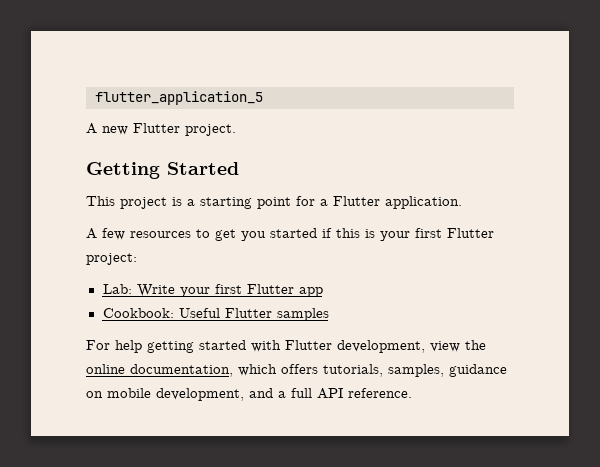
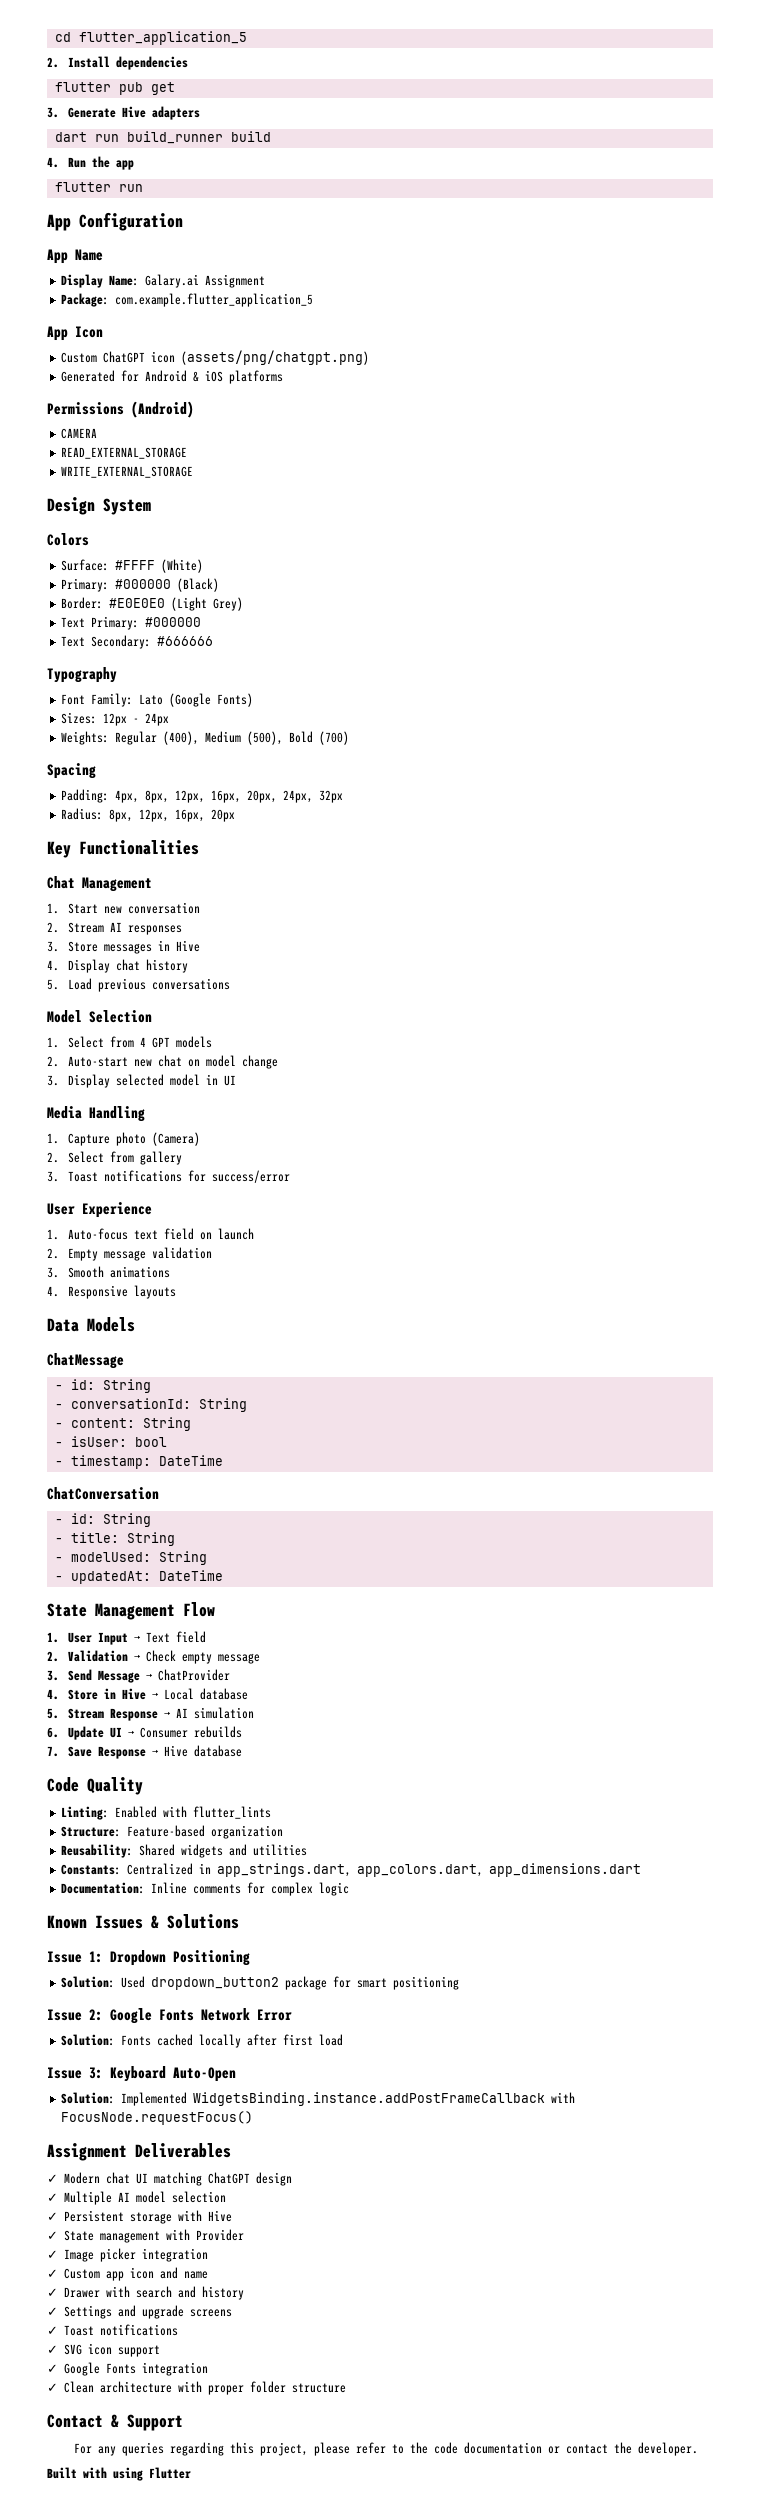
(95, 98) none -> [54,32,71,42] cd
[86,123,236,136] [86,162,239,179] [86,196,462,209] [86,228,494,241] [86,253,137,265] [102,284,323,297] [102,308,329,321] [86,340,486,353] [86,364,507,377] [86,388,412,401] A new Flutter project. // Getting Started // This project is a starting point for a Flutter application. // A few resources to get you started if this is your first Flutter project: // Lab: Write your first Flutter app // Cookbook: Useful Flutter samples // For help getting started with Flutter development, view the online documentation, which offers tutorials, samples, guidance on mobile development, and a full API reference. -> [47,56,189,70] [54,82,175,95] [47,106,201,120] [54,131,271,144] [47,156,135,170] [54,182,143,192] [47,212,183,231] [47,249,103,264] [61,274,266,288] [61,293,314,307] [47,326,103,341] [61,350,370,365] [61,370,284,384] [47,401,194,418] [61,428,98,439] [61,447,188,459] [61,466,194,478] [47,497,151,515] [47,533,89,546] [61,559,204,573] [61,578,220,592] [61,597,244,611] [61,616,202,630] [61,635,214,649] [47,667,117,683] [61,693,254,707] [61,712,170,726] [61,731,350,745] [47,763,96,779] [61,789,344,803] [61,808,236,822] [47,840,199,858] [47,876,152,892] [47,902,201,914] [47,922,183,935] [47,940,201,954] [47,959,189,973] [47,978,231,992] [47,1010,152,1023] [47,1036,213,1048] [47,1055,279,1069] [47,1074,237,1088] [47,1106,145,1122] [47,1132,201,1146] [47,1151,183,1165] [47,1170,291,1183] [47,1202,152,1218] [47,1228,255,1240] [47,1247,213,1261] [47,1266,171,1278] [47,1285,177,1299] [47,1317,135,1332] [47,1353,124,1369] [54,1379,151,1393] [54,1398,247,1412] [54,1417,191,1431] [54,1436,167,1447] [54,1455,223,1469] [47,1487,159,1500] [54,1513,151,1527] [54,1532,175,1546] [54,1551,207,1565] [54,1570,223,1584] [47,1602,215,1620] [47,1631,207,1645] [47,1650,261,1664] [47,1669,231,1683] [47,1688,249,1700] [47,1707,255,1721] [47,1726,243,1740] [47,1745,243,1759] [47,1777,143,1795] [61,1806,272,1820] [61,1825,284,1839] [61,1844,308,1858] [61,1863,642,1877] [61,1882,350,1896] [47,1914,239,1929] [47,1950,250,1966] [61,1976,460,1990] [47,2008,292,2024] [61,2034,344,2048] [47,2066,236,2082] [61,2092,576,2106] [61,2111,254,2125] [47,2143,231,2161] [47,2172,292,2186] [47,2191,226,2205] [47,2210,232,2224] [47,2229,244,2243] [47,2248,208,2262] [47,2267,208,2281] [47,2286,244,2300] [47,2305,232,2319] [47,2324,178,2336] [47,2343,160,2357] [47,2362,208,2376] [47,2381,346,2395] [47,2414,183,2431] [74,2442,699,2456] [47,2467,191,2481] 2. Install dependencies // flutter pub get // 3. Generate Hive adapters // dart run build_runner build // 4. Run the app // flutter run // App Configuration // App Name // Display Name: Galary.ai Assignment // Package: com.example.flutter_application_5 // App Icon // Custom ChatGPT icon (assets/png/chatgpt.png) // Generated for Android & iOS platforms // Permissions (Android) // CAMERA // READ_EXTERNAL_STORAGE // WRITE_EXTERNAL_STORAGE // Design System // Colors // Surface: #FFFF (White) // Primary: #000000 (Black) // Border: #E0E0E0 (Light Grey) // Text Primary: #000000 // Text Secondary: #666666 // Typography // Font Family: Lato (Google Fonts) // Sizes: 12px - 24px // Weights: Regular (400), Medium (500), Bold (700) // Spacing // Padding: 4px, 8px, 12px, 16px, 20px, 24px, 32px // Radius: 8px, 12px, 16px, 20px // Key Functionalities // Chat Management // 1. Start new conversation // 2. Stream AI responses // 3. Store messages in Hive // 4. Display chat history // 5. Load previous conversations // Model Selection // 1. Select from 4 GPT models // 2. Auto-start new chat on model change // 3. Display selected model in UI // Media Handling // 1. Capture photo (Camera) // 2. Select from gallery // 3. Toast notifications for success/error // User Experience // 1. Auto-focus text field on launch // 2. Empty message validation // 3. Smooth animations // 4. Responsive layouts // Data Models // ChatMessage // - id: String // - conversationId: String // - content: String // - isUser: bool // - timestamp: DateTime // ChatConversation // - id: String // - title: String // - modelUsed: String // - updatedAt: DateTime // State Management Flow // 1. User Input → Text field // 2. Validation → Check empty message // 3. Send Message → ChatProvider // 4. Store in Hive → Local database // 5. Stream Response → AI simulation // 6. Update UI → Consumer rebuilds // 7. Save Response → Hive database // Code Quality // Linting: Enabled with flutter_lints // Structure: Feature-based organization // Reusability: Shared widgets and utilities // Constants: Centralized in app_strings.dart, app_colors.dart, app_dimensions.dart // Documentation: Inline comments for complex logic // Known Issues & Solutions // Issue 1: Dropdown Positioning // Solution: Used dropdown_button2 package for smart positioning // Issue 2: Google Fonts Network Error // Solution: Fonts cached locally after first load // Issue 3: Keyboard Auto-Open // Solution: Implemented WidgetsBinding.instance.addPostFrameCallback with FocusNode.requestFocus() // Assignment Deliverables // ✓ Modern chat UI matching ChatGPT design // ✓ Multiple AI model selection // ✓ Persistent storage with Hive // ✓ State management with Provider // ✓ Image picker integration // ✓ Custom app icon and name // ✓ Drawer with search and history // ✓ Settings and upgrade screens // ✓ Toast notifications // ✓ SVG icon support // ✓ Google Fonts integration // ✓ Clean architecture with proper folder structure // Contact & Support // For any queries regarding this project, please refer to the code documentation or contact the developer. // Built with using Flutter

